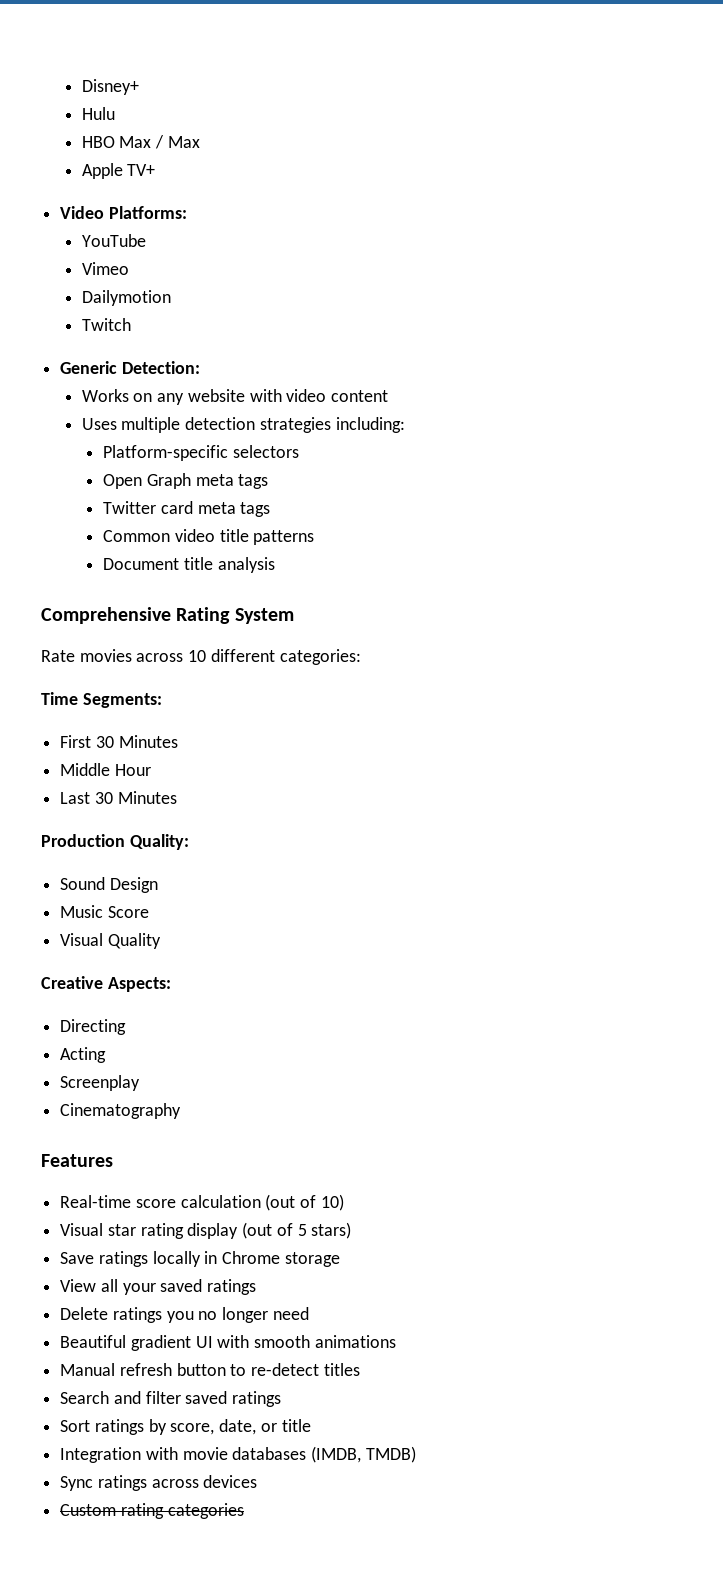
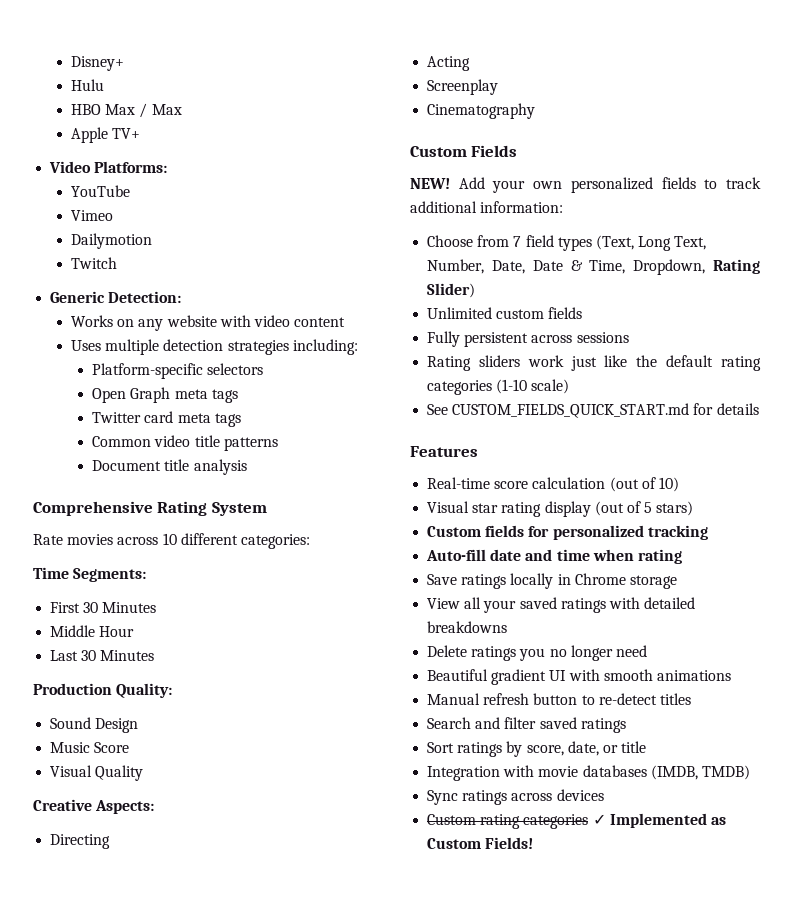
(182, 1111) none -> [410,145,518,157] [410,177,761,193] [410,201,564,213] [427,235,707,251] [427,259,760,275] [427,283,476,298] [427,307,583,319] [427,331,629,347] [427,355,761,371] [427,379,570,395] [427,403,759,418] // Custom Fields // NEW! Add your own personalized fields to track additional information: // Choose from 7 field types (Text, Long Text, Number, Date, Date & Time, Dropdown, Rating Slider) // Unlimited custom fields // Fully persistent across sessions // Rating sliders work just like the default rating categories (1-10 scale) // See CUSTOM_FIELDS_QUICK_START.md for details
(352, 1230) none -> [427,525,708,540] [426,549,682,564] // Custom fields for personalized tracking // Auto-fill date and time when rating
(257, 1287) none -> [608,597,696,609] [427,621,508,633] with detailed breakdowns
(244, 1511) none -> [592,813,726,828] [427,837,534,849] ✓ Implemented as Custom Fields!

